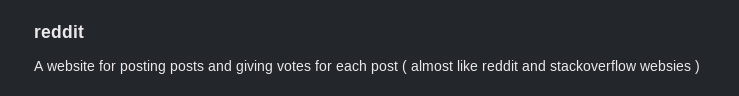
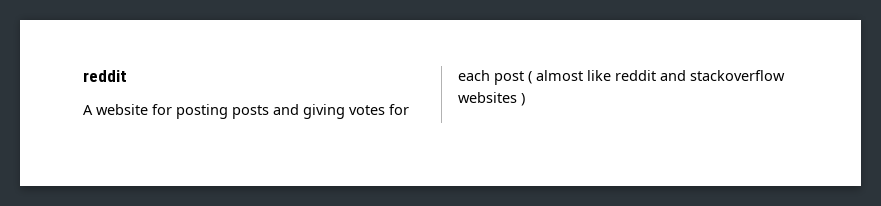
[639,60,691,71] websies -> [458,92,517,103] websites

